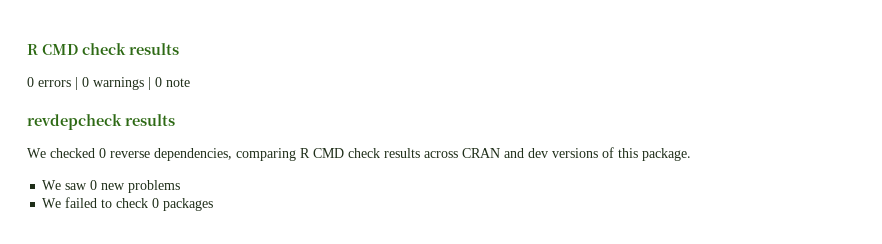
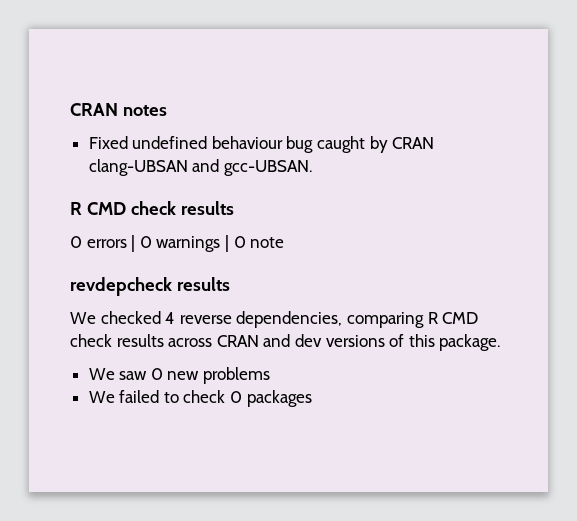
(27, 49) none -> [70,103,167,116] [88,136,435,153] [88,159,312,176] CRAN notes // Fixed undefined behaviour bug caught by CRAN clang-UBSAN and gcc-UBSAN. //
[99,148,106,158] 0 -> [165,312,176,324] 4

